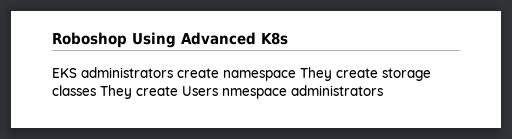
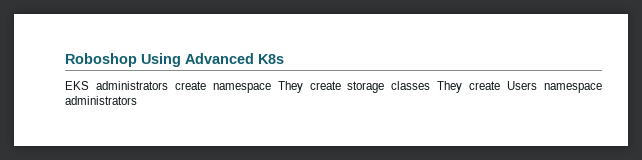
[222,88,287,99] nmespace -> [543,83,602,93] namespace

